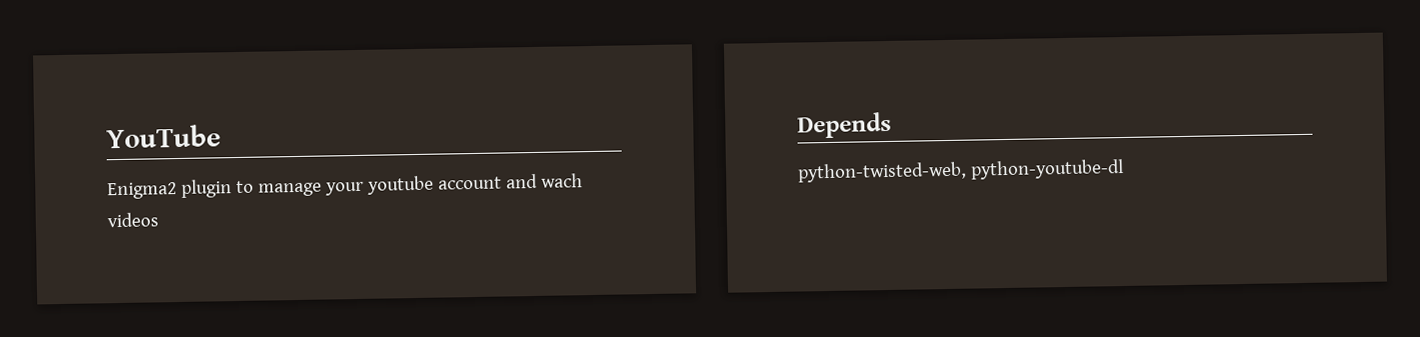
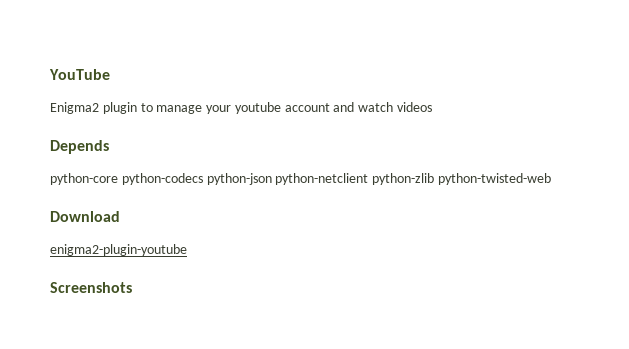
[540,173,583,188] wach -> [358,102,394,112] watch
[797,159,1124,183] python-twisted-web, python-youtube-dl -> [50,173,551,185] [50,211,120,222] [50,244,187,256] [50,282,132,293] python-core python-codecs python-json python-netclient python-zlib python-twisted-web // Download // enigma2-plugin-youtube // Screenshots

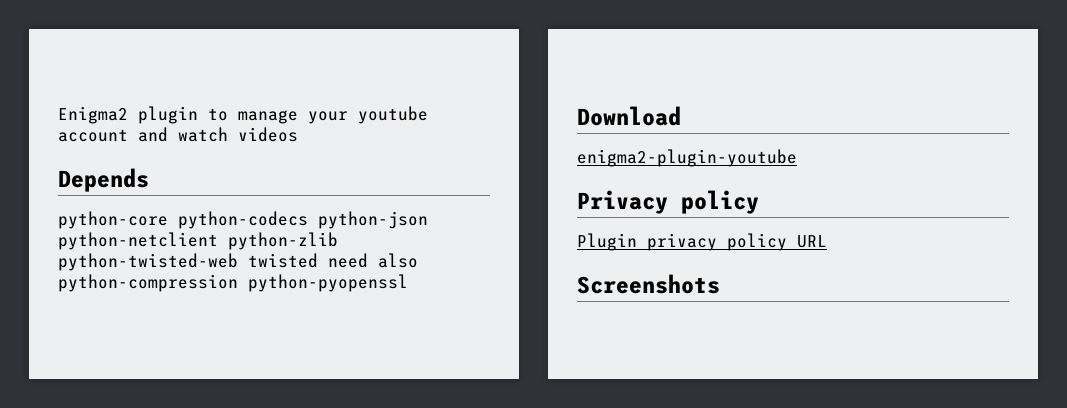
[49,69,110,80] YouTube // -> (58, 115) none
[50,211,120,222] [50,244,187,256] // Download // enigma2-plugin-youtube -> [248,253,418,268] [58,274,408,292] [577,106,681,126] [577,149,797,167] [577,190,759,214] [577,233,827,251] twisted need also python-compression python-pyopenssl // Download // enigma2-plugin-youtube // Privacy policy // Plugin privacy policy URL

